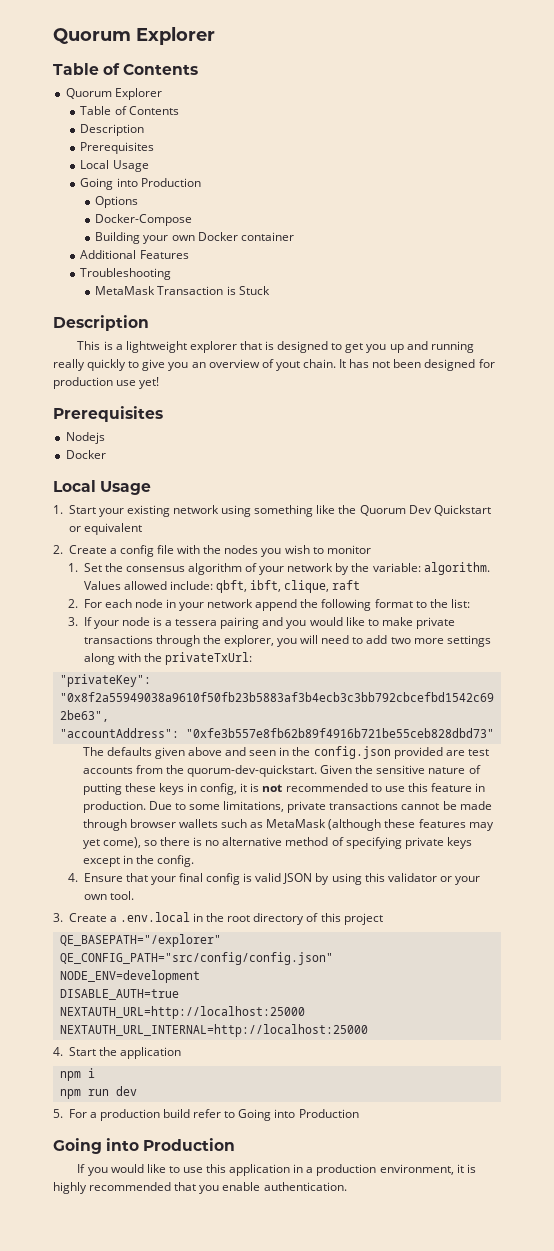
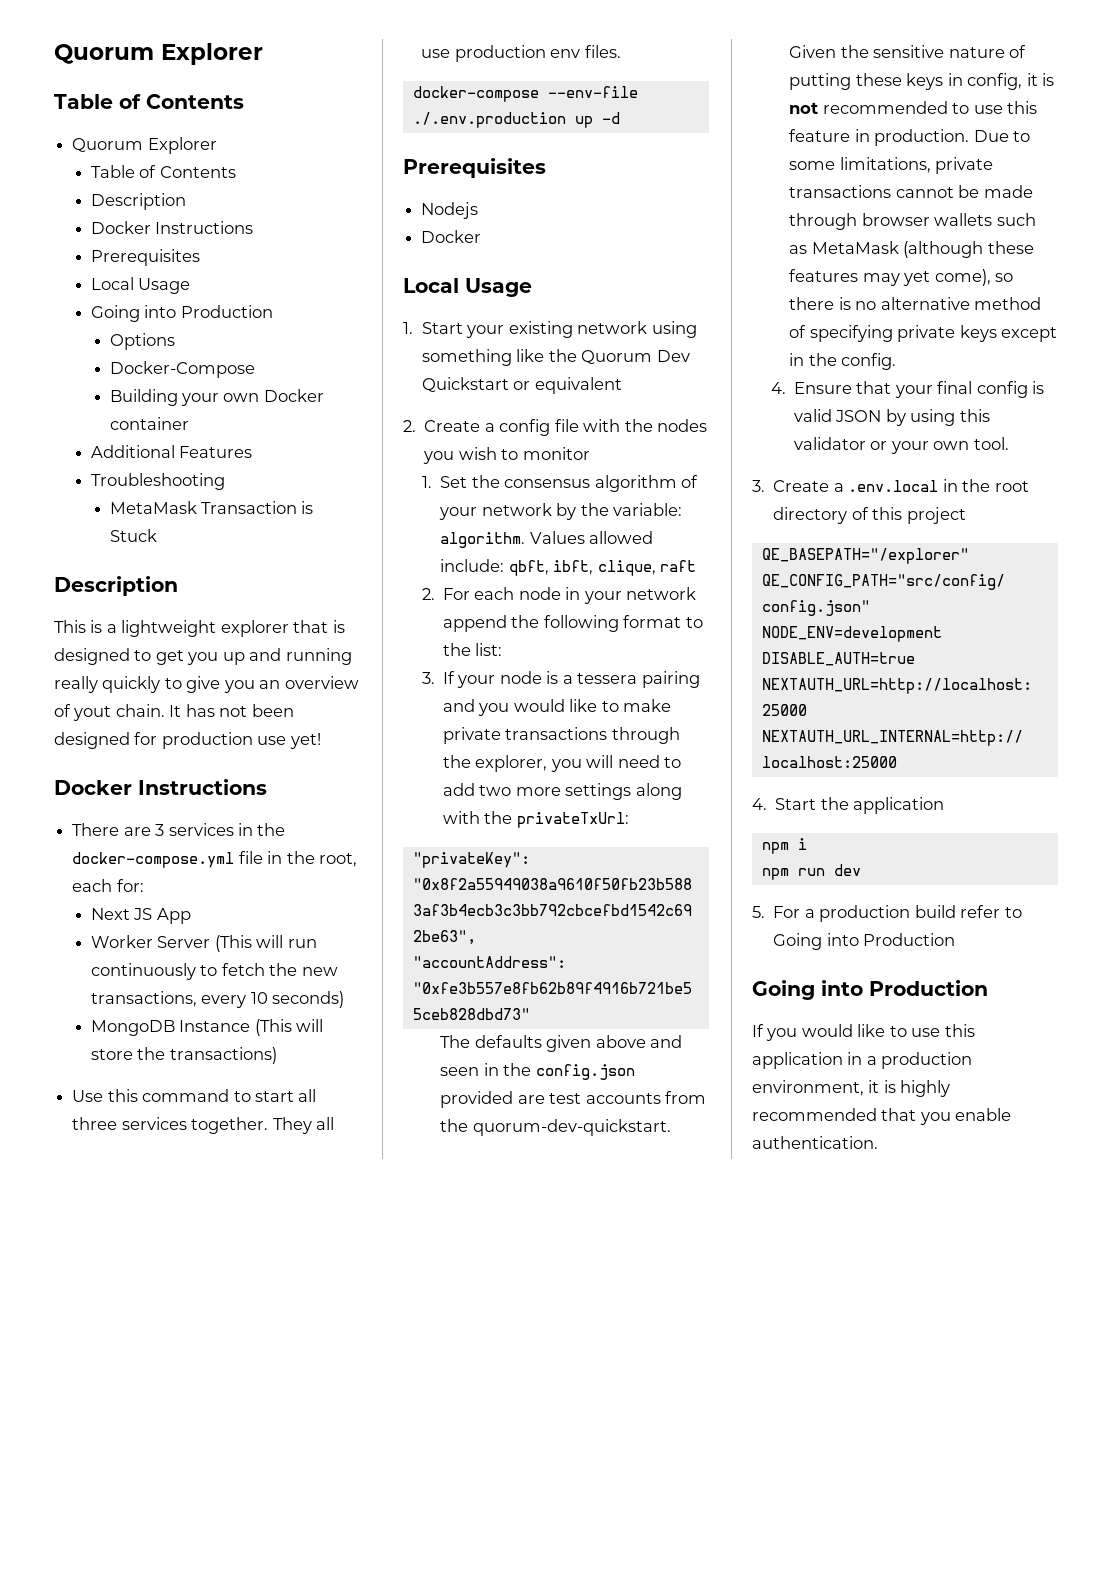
(145, 130) none -> [90,221,254,234] // Docker Instructions
(160, 383) none -> [54,779,267,795] [72,823,286,836] [72,851,357,868] [72,879,144,892] [90,908,191,924] [90,935,317,952] [90,963,338,980] [90,991,345,1008] [90,1019,324,1036] [90,1047,277,1064] [72,1089,317,1102] [72,1117,334,1134] [421,45,621,62] [412,86,638,102] [412,112,620,128] // Docker Instructions // There are 3 services in the docker-compose.yml file in the root, each for: // Next JS App // Worker Server (This will run continuously to fetch the new transactions, every 10 seconds) // MongoDB Instance (This will store the transactions) // Use this command to start all three services together. They all use production env files. // docker-compose --env-file ./.env.production up -d

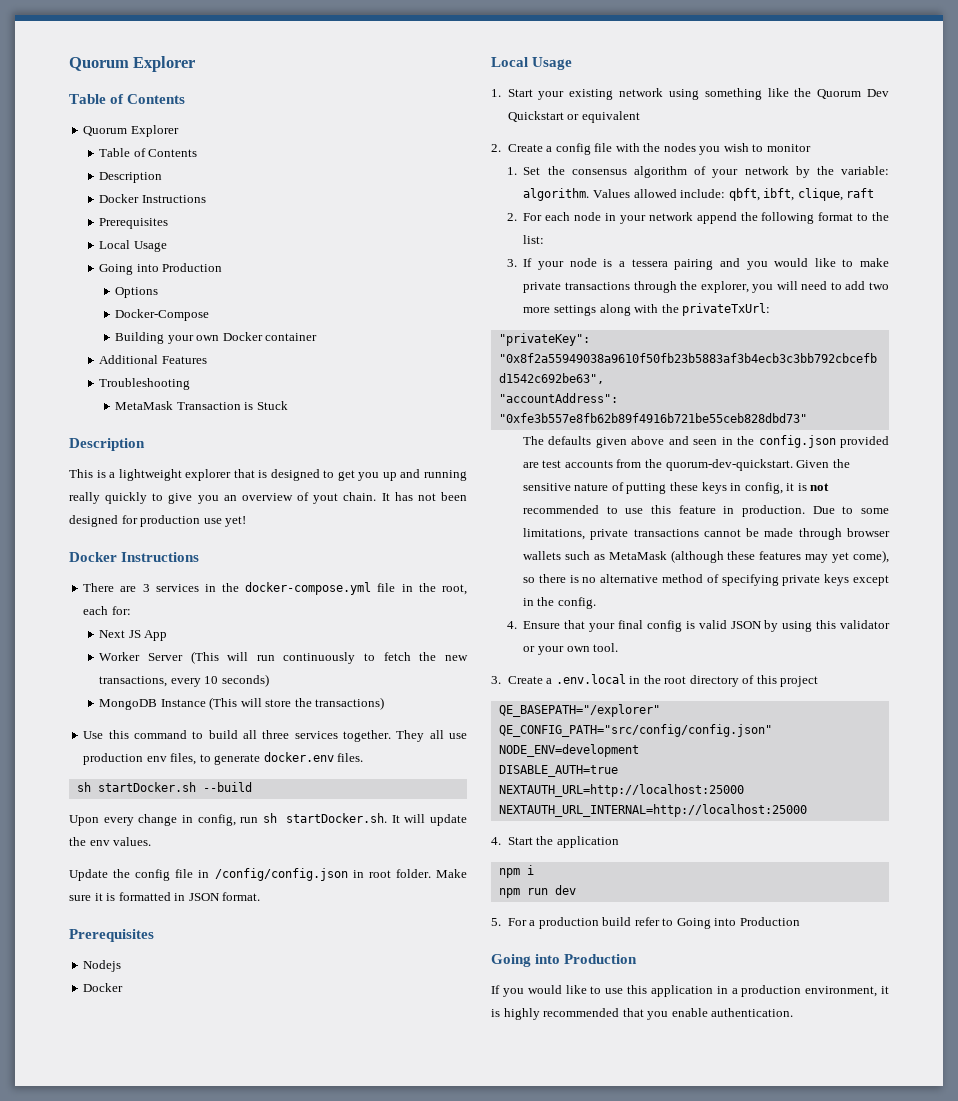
[254,1091,294,1102] start -> [208,730,238,739] build
[584,45,621,58] [412,86,638,102] [412,112,620,128] files. // docker-compose --env-file ./.env.production up -d -> [170,752,364,765] [76,782,252,792] [69,813,467,826] [69,837,152,846] [69,868,467,881] [69,892,261,901] files, to generate docker.env files. // sh startDocker.sh --build // Upon every change in config, run sh startDocker.sh. It will update the env values. // Update the config file in /config/config.json in root folder. Make sure it is formatted in JSON format.

